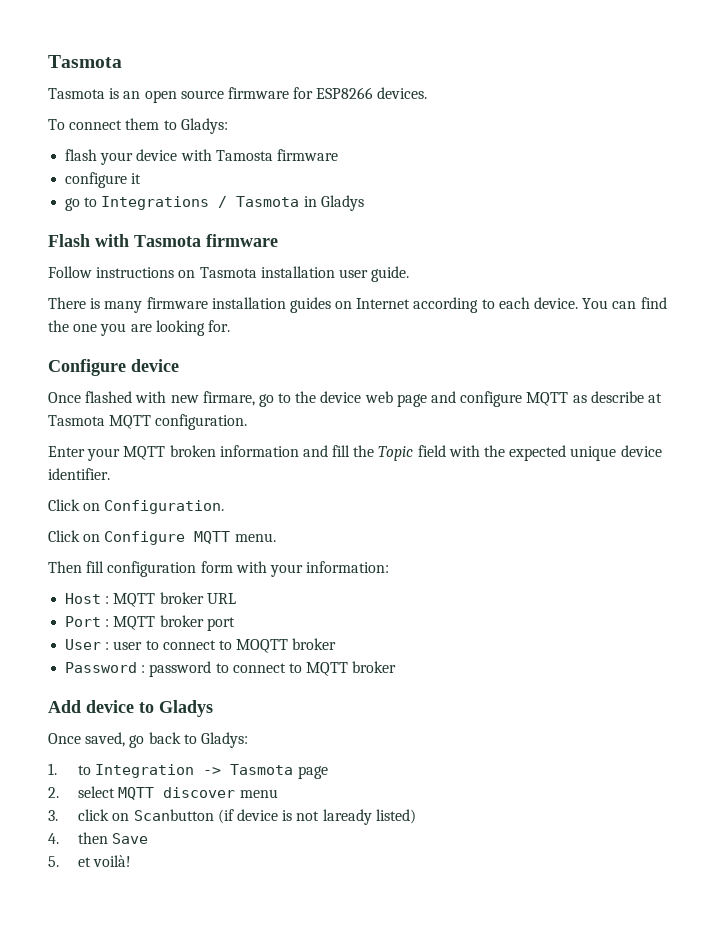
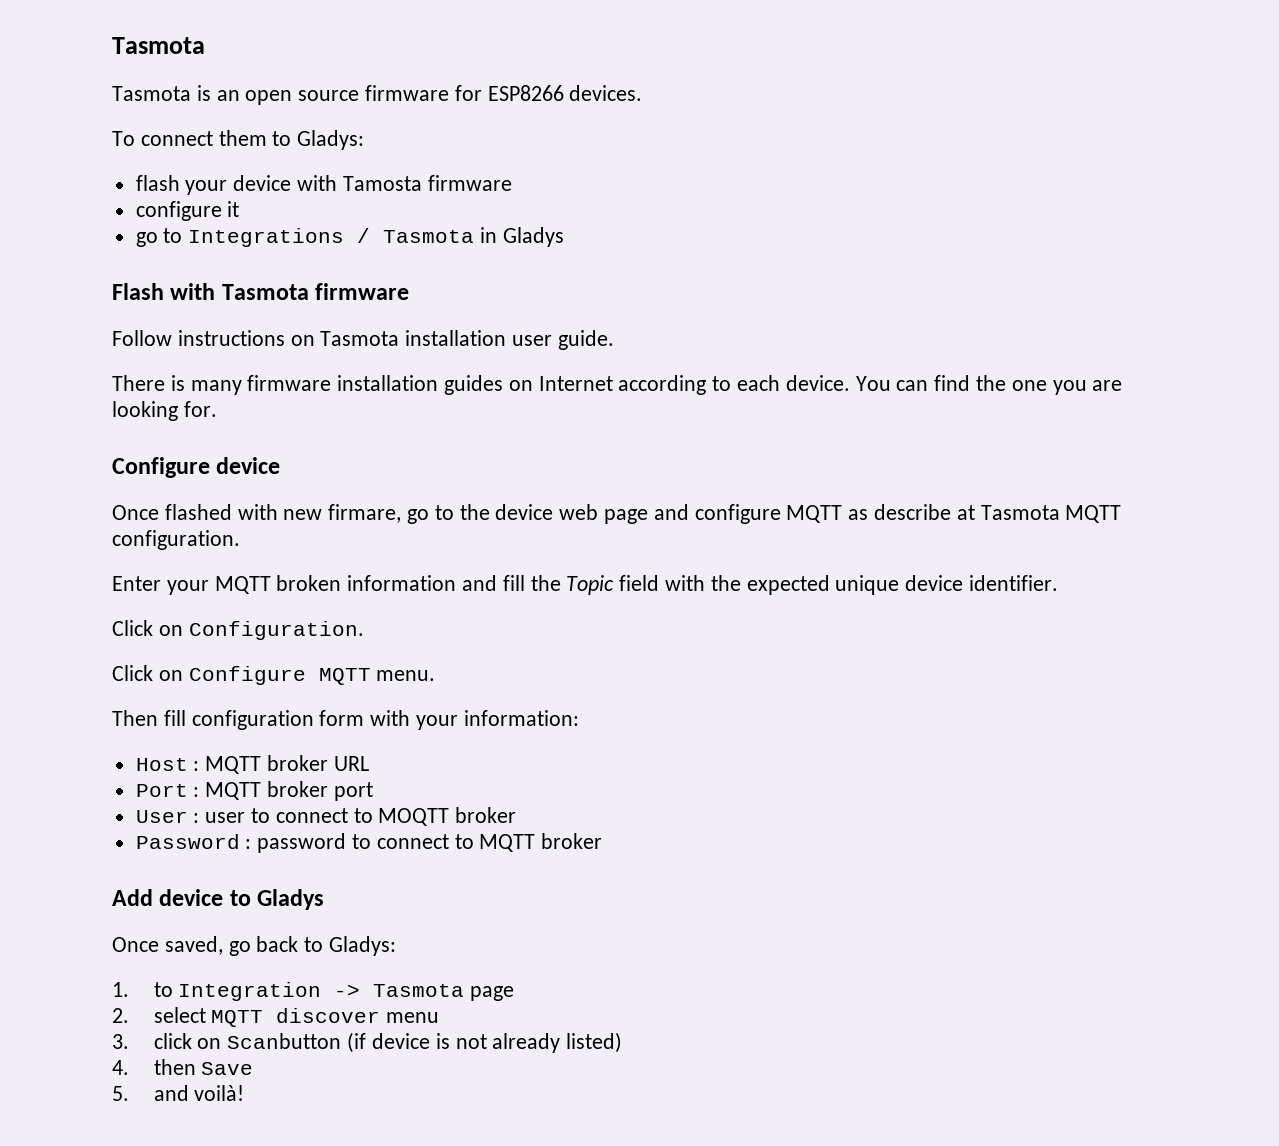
[322,809,372,825] laready -> [492,1033,561,1053] already
[78,857,92,867] et -> [153,1085,189,1101] and

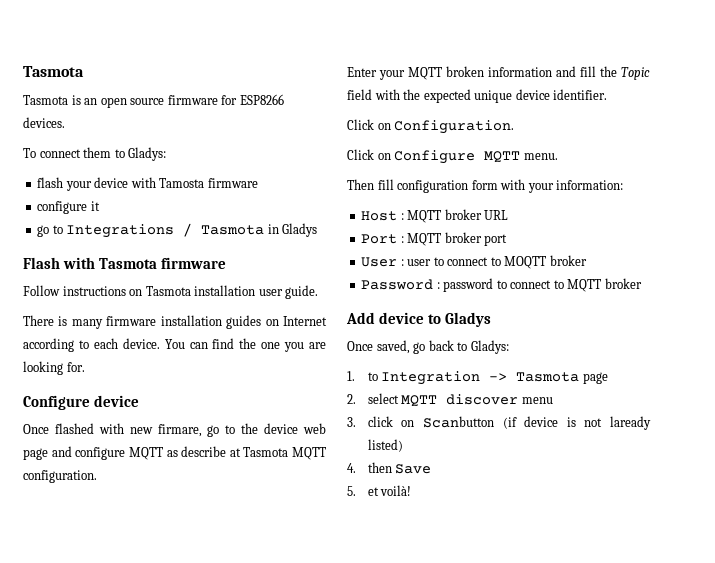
[492,1033,561,1053] already -> [610,416,651,430] laready
[153,1085,189,1101] and -> [367,487,379,496] et

